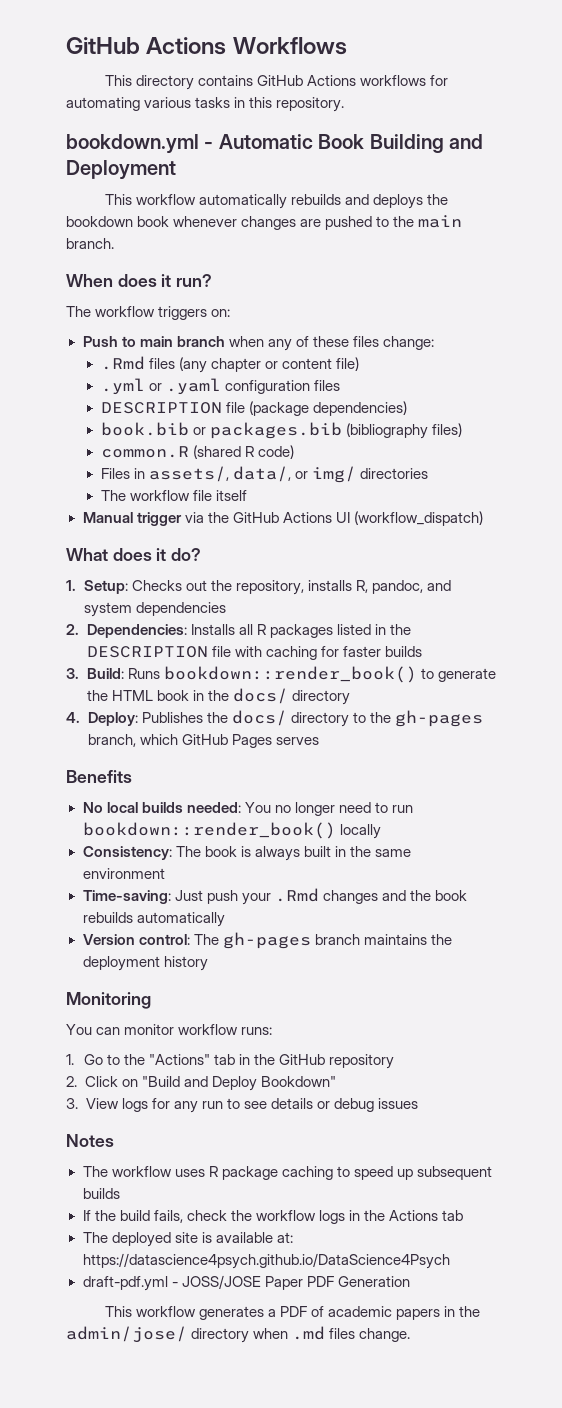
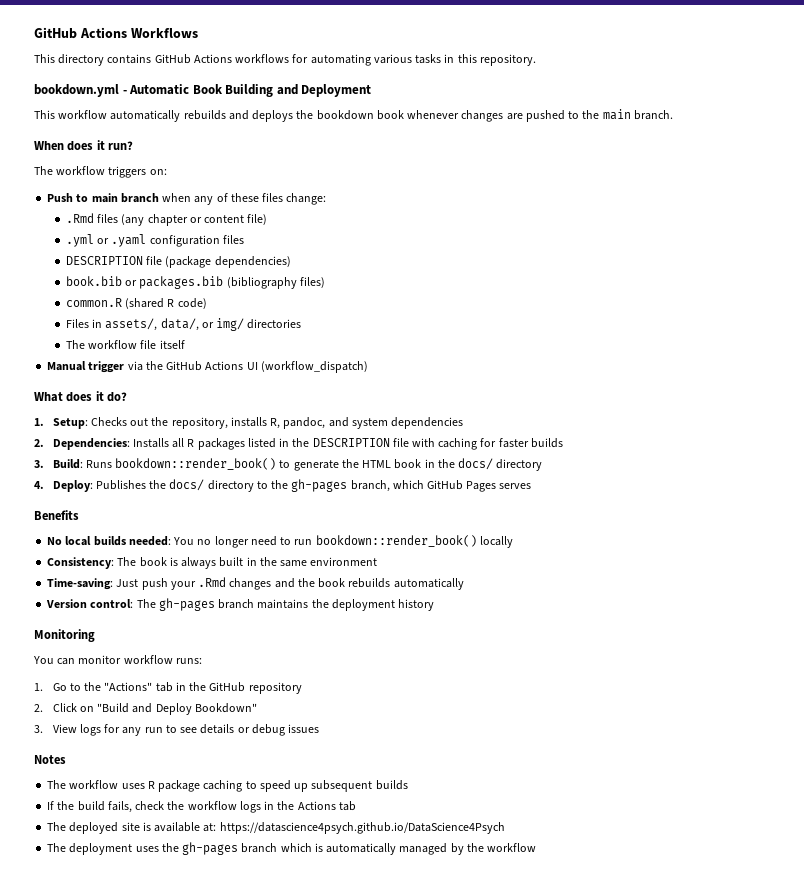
[82,1275,410,1291] [104,1306,481,1320] [66,1326,411,1343] draft-pdf.yml - JOSS/JOSE Paper PDF Generation // This workflow generates a PDF of academic papers in the admin/jose/ directory when .md files change. -> [47,842,537,855] The deployment uses the gh-pages branch which is automatically managed by the workflow

